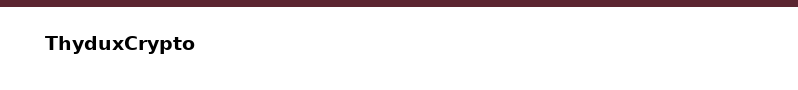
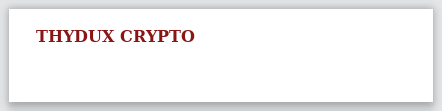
[45,36,195,54] ThyduxCrypto -> [36,30,195,42] THYDUX CRYPTO

